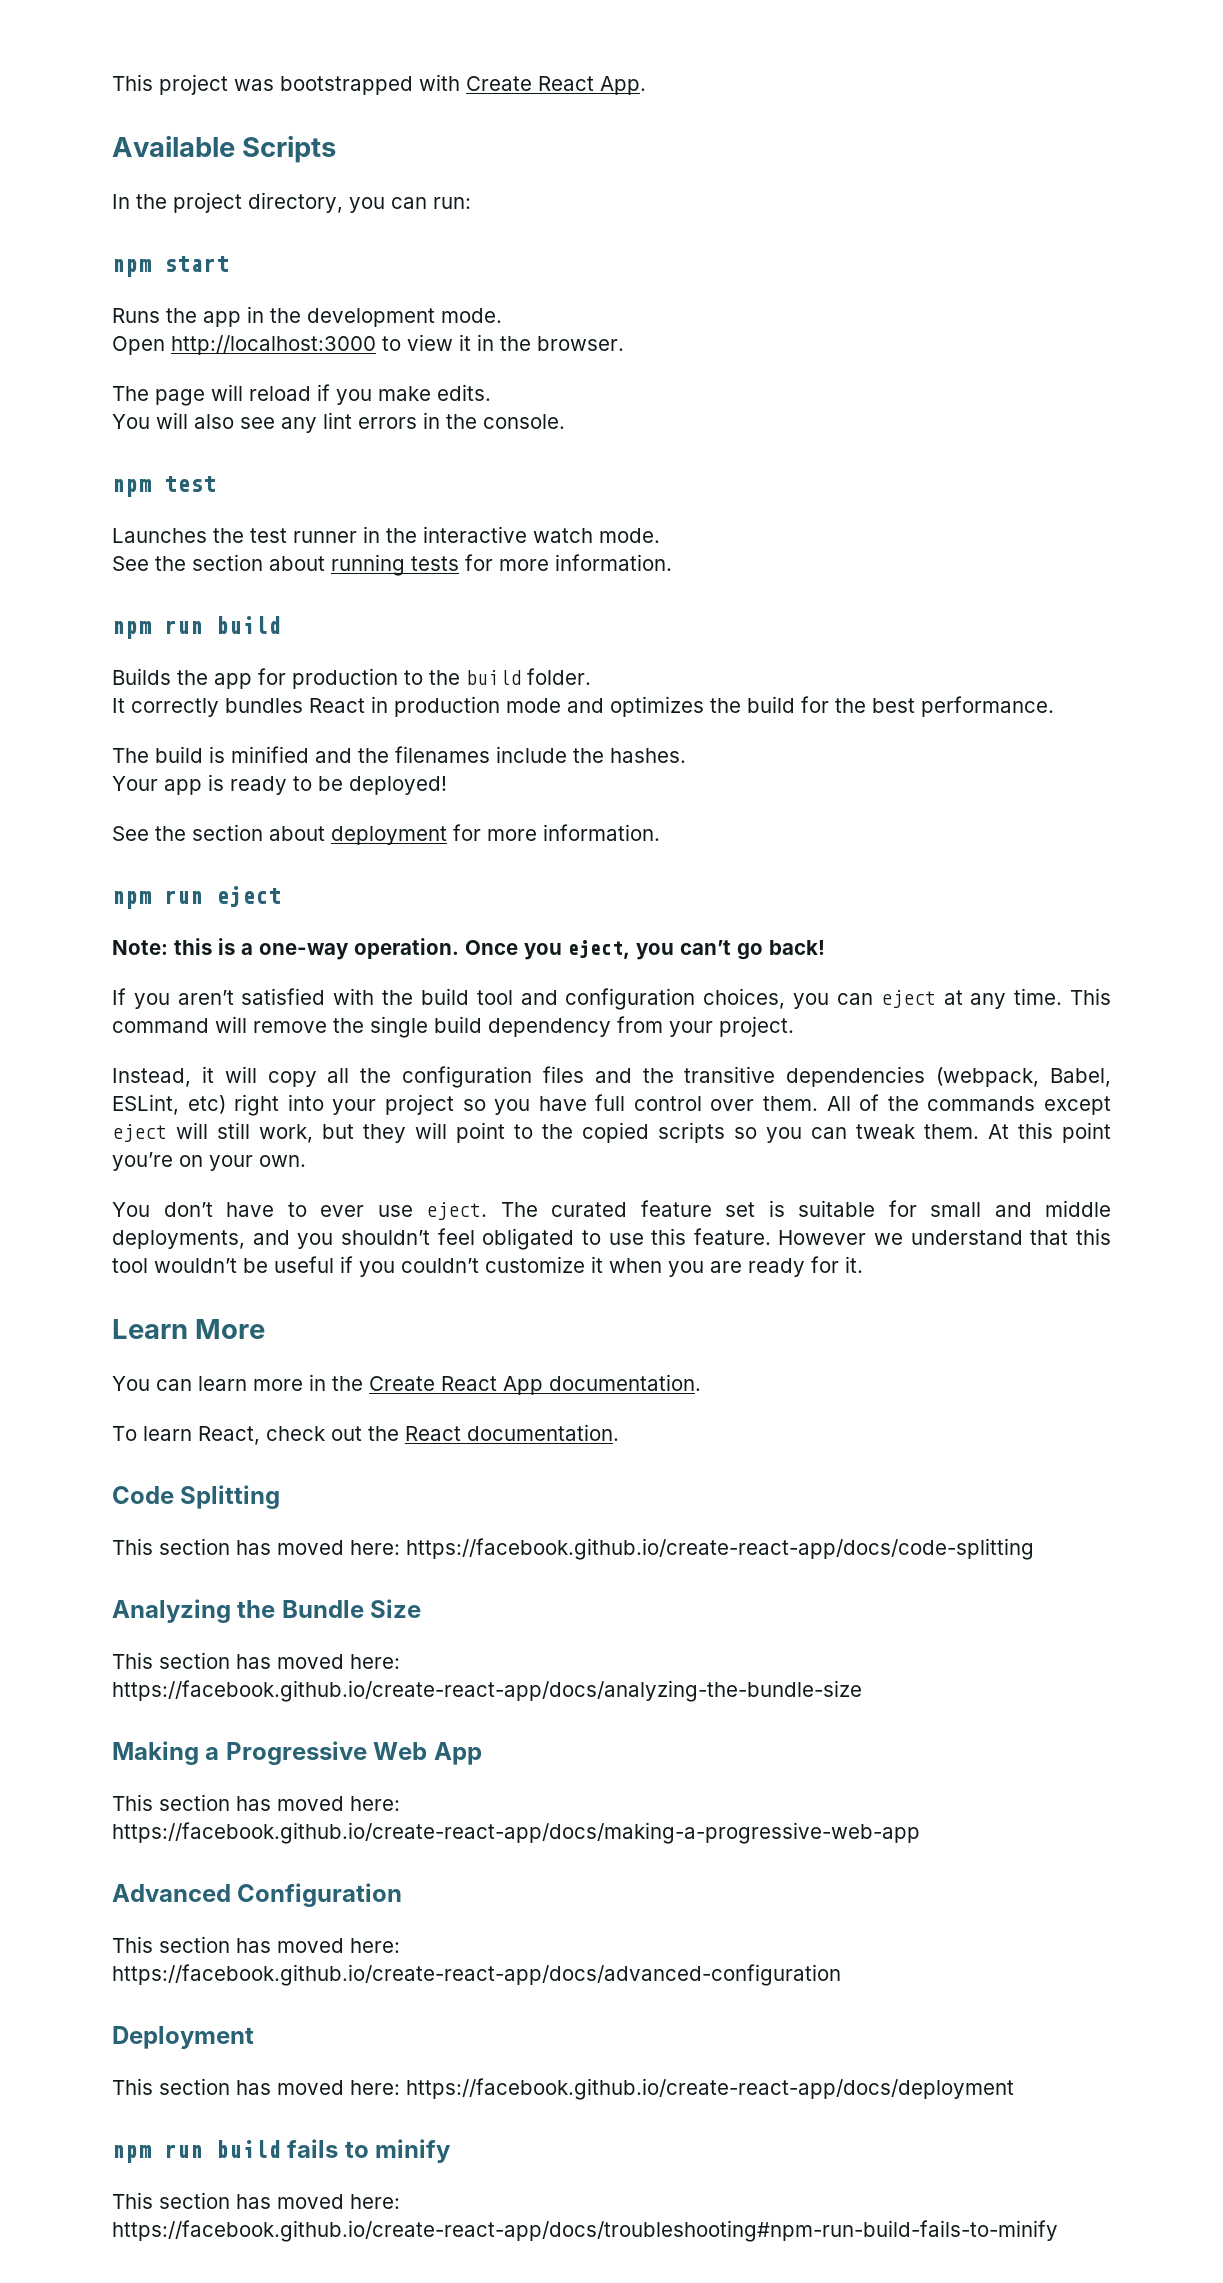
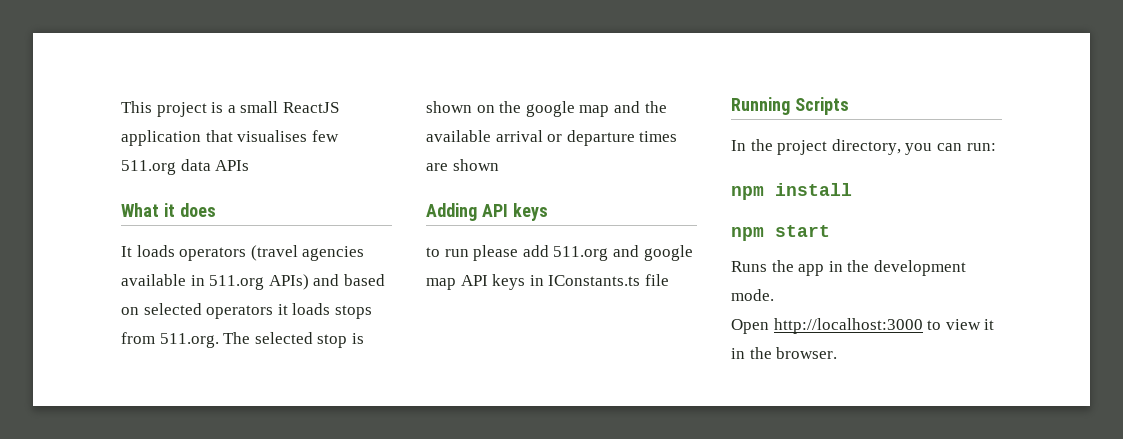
[234,74,646,95] [112,135,235,157] was bootstrapped with Create React App. // Available -> [211,101,339,113] [121,130,339,146] [121,159,250,175] [121,203,216,217] [121,245,365,261] [121,274,385,290] [121,303,372,319] [121,332,364,348] [426,101,667,117] [426,130,678,146] [426,159,499,171] [426,203,548,221] [426,245,693,261] [426,274,669,290] [731,97,790,115] is a small ReactJS application that visualises few 511.org data APIs // What it does // It loads operators (travel agencies available in 511.org APIs) and based on selected operators it loads stops from 511.org. The selected stop is shown on the google map and the available arrival or departure times are shown // Adding API keys // to run please add 511.org and google map API keys in IConstants.ts file // Running
(471, 203) none -> [731,183,852,200] // npm install
[112,384,491,406] [112,412,565,433] [112,476,216,497] [112,526,660,543] [112,554,672,576] [112,616,281,639] [112,668,591,689] [112,696,1054,717] [112,746,686,763] [112,774,447,795] [112,824,660,845] [112,886,281,909] [112,938,825,960] [112,988,1112,1010] [112,1016,794,1038] [112,1066,1111,1088] [112,1094,1112,1116] [112,1122,1111,1143] [112,1152,306,1171] [112,1200,1111,1220] [112,1228,1111,1250] [112,1256,863,1277] [112,1319,266,1339] [112,1374,701,1395] [112,1424,619,1445] [112,1485,281,1509] [112,1538,1034,1560] [112,1599,422,1623] [112,1652,400,1669] [112,1680,862,1702] [112,1741,482,1765] [112,1794,400,1811] [112,1822,920,1844] [112,1883,403,1907] [112,1936,400,1953] [112,1964,841,1986] [112,2026,254,2049] [112,2078,1014,2100] [112,2139,452,2163] [112,2192,400,2209] [112,2220,1058,2242] // The page will reload if you make edits. // You will also see any lint errors in the console. // npm test // Launches the test runner in the interactive watch mode. // See the section about running tests for more information. // npm run build // Builds the app for production to the build folder. // It correctly bundles React in production mode and optimizes the build for the best performance. // The build is minified and the filenames include the hashes. // Your app is ready to be deployed! // See the section about deployment for more information. // npm run eject // Note: this is a one-way operation. Once you eject, you can’t go back! // If you aren’t satisfied with the build tool and configuration choices, you can eject at any time. This command will remove the single build dependency from your project. // Instead, it will copy all the configuration files and the transitive dependencies (webpack, Babel, ESLint, etc) right into your project so you have full control over them. All of the commands except eject will still work, but they will point to the copied scripts so you can tweak them. At this point you’re on your own. // You don’t have to ever use eject. The curated feature set is suitable for small and middle deployments, and you shouldn’t feel obligated to use this feature. However we understand that this tool wouldn’t be useful if you couldn’t customize it when you are ready for it. // Learn More // You can learn more in the Create React App documentation. // To learn React, check out the React documentation. // Code Splitting // This section has moved here: https://facebook.github.io/create-react-app/docs/code-splitting // Analyzing the Bundle Size // This section has moved here: https://facebook.github.io/create-react-app/docs/analyzing-the-bundle-size // Making a Progressive Web App // This section has moved here: https://facebook.github.io/create-react-app/docs/making-a-progressive-web-app // Advanced Configuration // This section has moved here: https://facebook.github.io/create-react-app/docs/advanced-configuration // Deployment // This section has moved here: https://facebook.github.io/create-react-app/docs/deployment // npm run build fails to minify // This section has moved here: https://facebook.github.io/create-react-app/docs/troubleshooting#npm-run-build-fails-to-minify -> (838, 353) none

